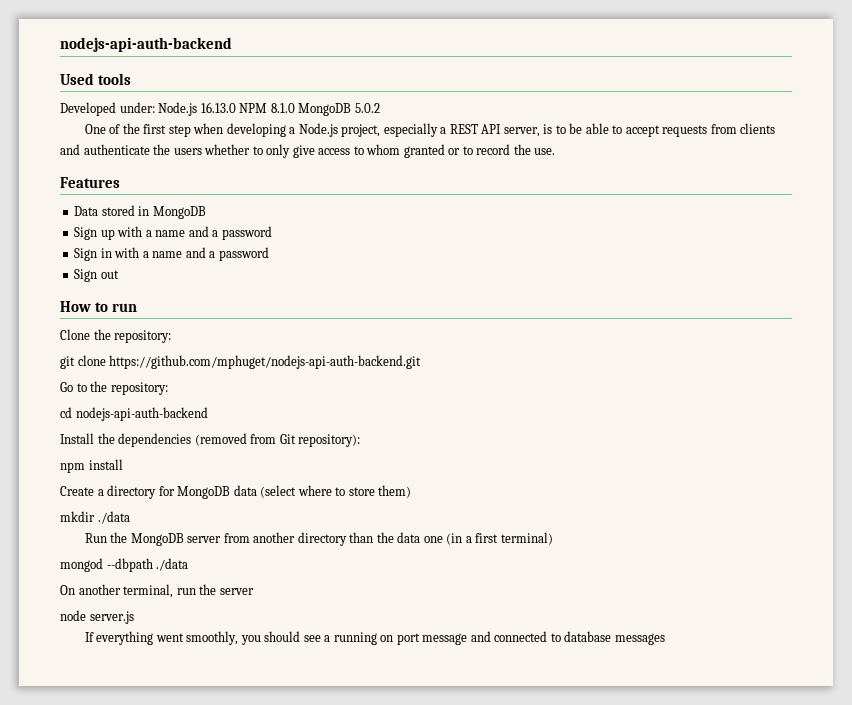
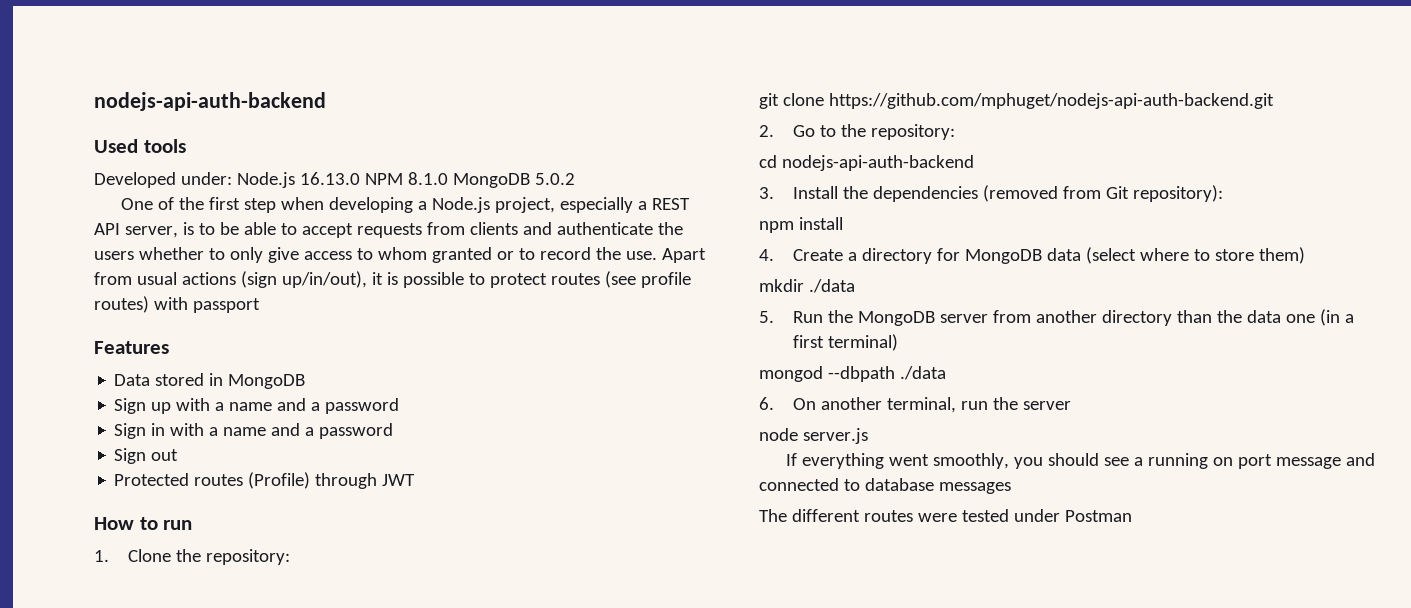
(556, 151) none -> [661,248,706,263] [94,271,691,288] [94,296,260,313] Apart from usual actions (sign up/in/out), it is possible to protect routes (see profile routes) with passport
(119, 274) none -> [114,472,416,489] // Protected routes (Profile) through JWT
(137, 307) none -> [94,550,109,562] 1.
(422, 362) none -> [759,125,774,137] 2.
(208, 414) none -> [759,187,774,199] 3.
(123, 464) none -> [759,249,774,261] 4.
(130, 517) none -> [759,311,774,323] 5.
(189, 564) none -> [759,397,774,410] 6.
(665, 639) none -> [759,509,1132,522] // The different routes were tested under Postman

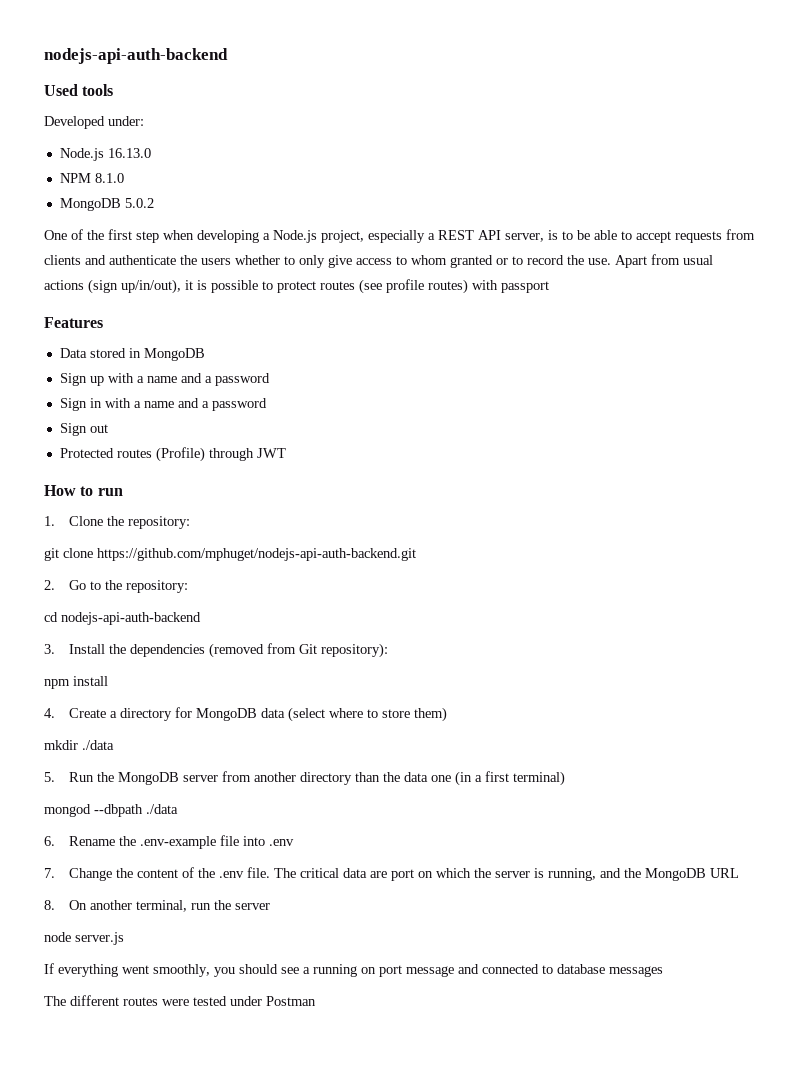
(232, 178) none -> (144, 121) //
(360, 178) none -> (151, 153) //
(448, 178) none -> (124, 178) //
(774, 403) none -> [69,835,295,849] [44,867,740,881] [44,900,55,910] Rename the .env-example file into .env // 7. Change the content of the .env file. The critical data are port on which the server is running, and the MongoDB URL // 8.

